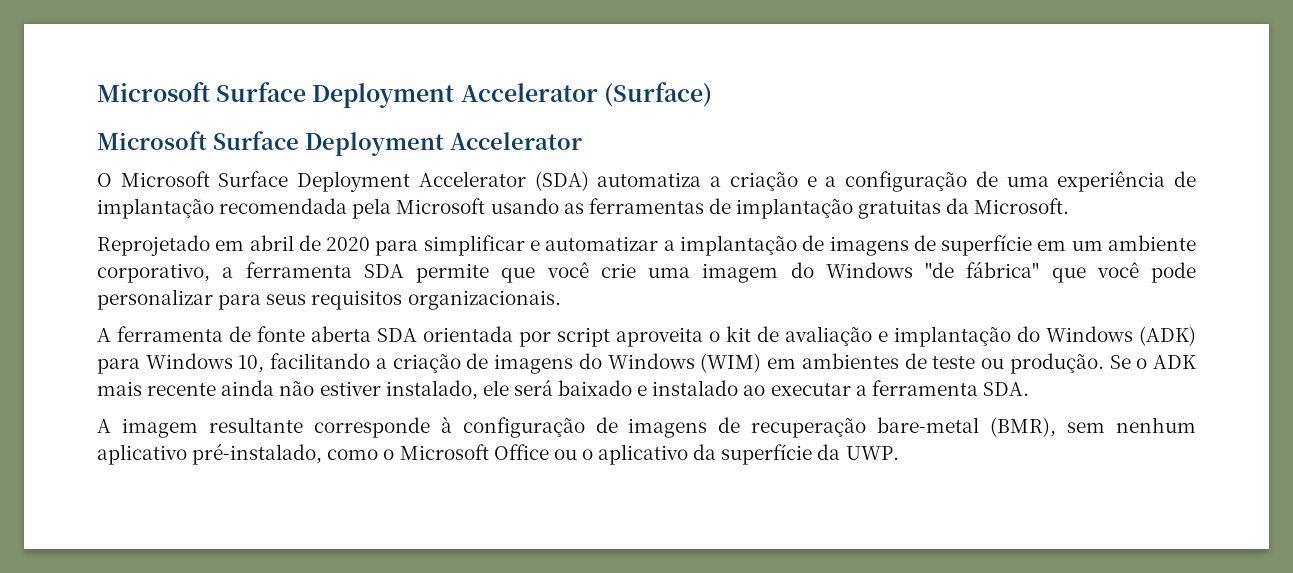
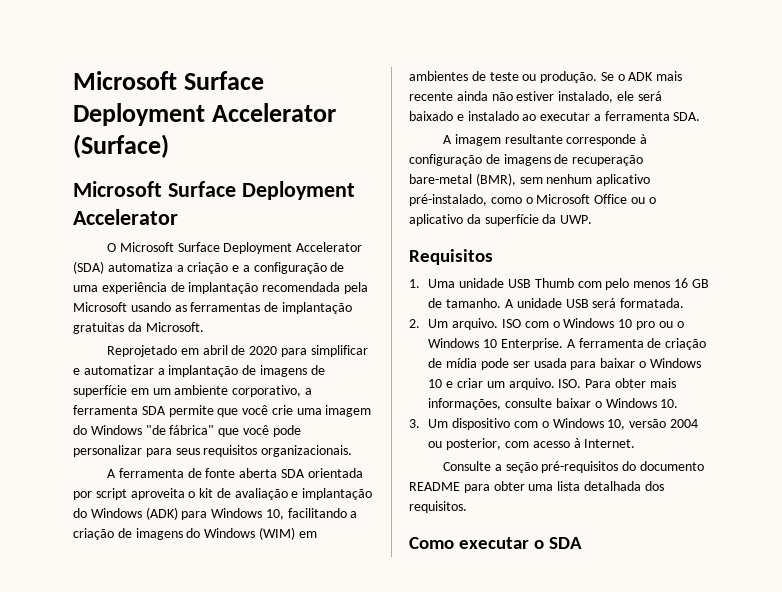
(899, 453) none -> [409,249,493,265] [409,278,709,290] [428,298,685,308] [409,318,684,330] [428,338,707,350] [428,358,701,370] [428,378,676,390] [428,398,679,410] [409,418,698,430] [428,438,636,450] [443,461,705,473] [409,481,664,493] [409,501,467,513] [409,537,583,549] // Requisitos // 1. Uma unidade USB Thumb com pelo menos 16 GB de tamanho. A unidade USB será formatada. // 2. Um arquivo. ISO com o Windows 10 pro ou o Windows 10 Enterprise. A ferramenta de criação de mídia pode ser usada para baixar o Windows 10 e criar um arquivo. ISO. Para obter mais informações, consulte baixar o Windows 10. // 3. Um dispositivo com o Windows 10, versão 2004 ou posterior, com acesso à Internet. // Consulte a seção pré-requisitos do documento README para obter uma lista detalhada dos requisitos. // Como executar o SDA

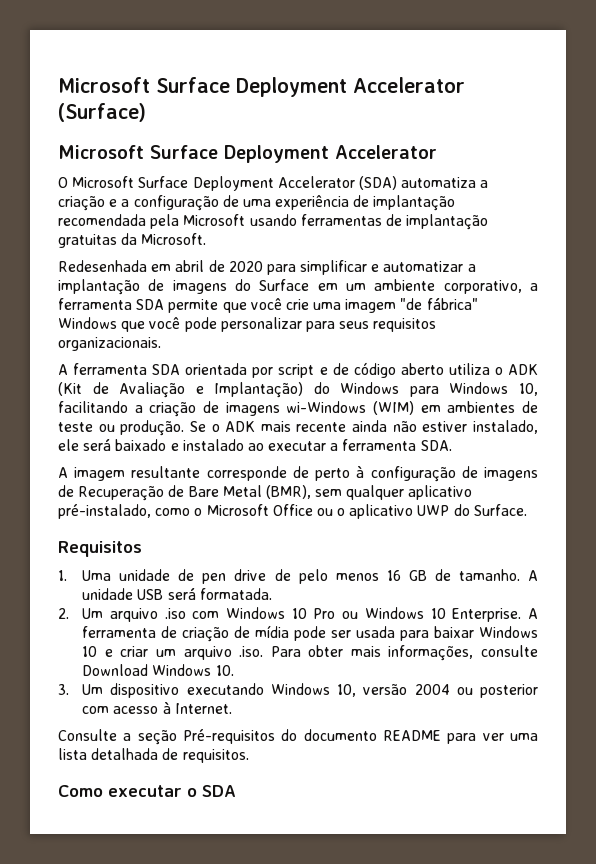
[174,305,187,312] as -> (297, 220) none
[107,345,178,357] Reprojetado -> [58,260,147,272] Redesenhada
[310,365,325,375] [73,385,127,397] de superfície -> [235,279,310,291] do Surface
[73,425,142,435] do Windows -> (397, 306) none
(215, 430) none -> [58,317,117,329] Windows
[187,468,278,478] de fonte aberta -> (148, 369) none
[130,488,373,500] [73,507,178,520] aproveita o kit de avaliação e implantação do Windows (ADK) -> [319,362,538,378] [58,382,400,398] e de código aberto utiliza o ADK (Kit de Avaliação e Implantação) do Windows
[186,528,256,538] do Windows -> [286,401,367,413] wi-Windows
(637, 140) none -> [292,466,351,481] de perto
[572,155,644,166] [409,174,472,184] recuperação bare-metal -> [78,485,262,501] Recuperação de Bare Metal
[546,174,593,184] nenhum -> [346,485,405,500] qualquer
[466,214,593,226] da superfície da UWP. -> [417,504,527,516] UWP do Surface.
[508,278,602,288] USB Thumb com -> [178,569,291,584] de pen drive de
[452,318,684,330] arquivo. ISO com o Windows 10 pro ou o -> [109,607,359,622] arquivo .iso com Windows 10 Pro ou
[638,361,646,368] o -> (475, 632) none
[508,378,582,390] arquivo. ISO. -> [183,646,264,660] arquivo .iso.
[556,398,602,408] baixar o -> [82,664,149,676] Download
[514,421,549,428] com o -> [186,683,264,695] executando
[446,438,502,450] posterior, -> [479,684,538,698] posterior
[541,461,619,473] pré-requisitos -> [183,729,275,744] Pré-requisitos
[493,481,525,491] obter -> [482,733,504,741] ver
[644,481,664,491] dos -> [162,748,179,760] de

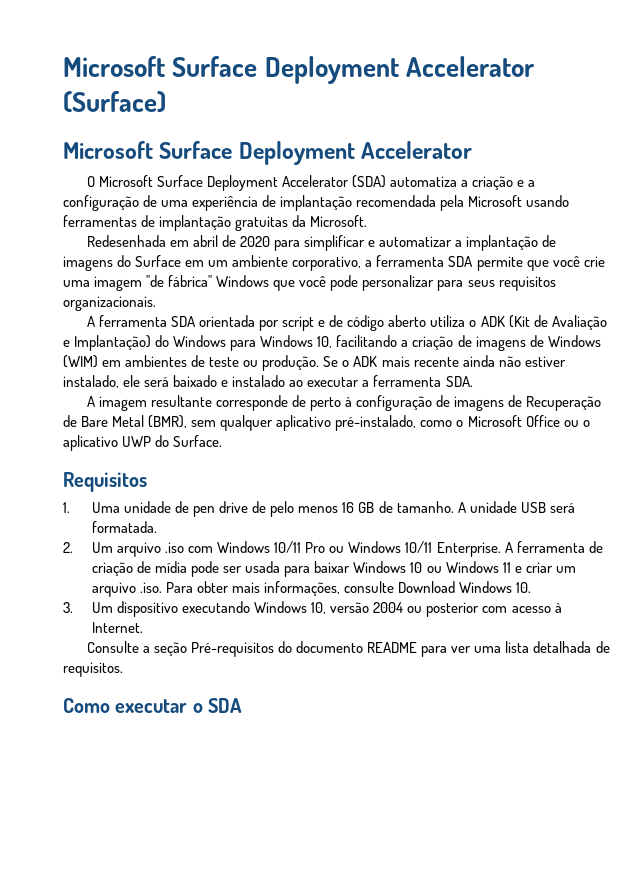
[286,401,367,413] wi-Windows -> [529,335,601,347] de Windows
[291,608,307,619] 10 -> [274,541,302,553] 10/11
[430,608,446,619] 10 -> [405,541,433,553] 10/11
(98, 651) none -> [426,561,511,573] ou Windows 11

